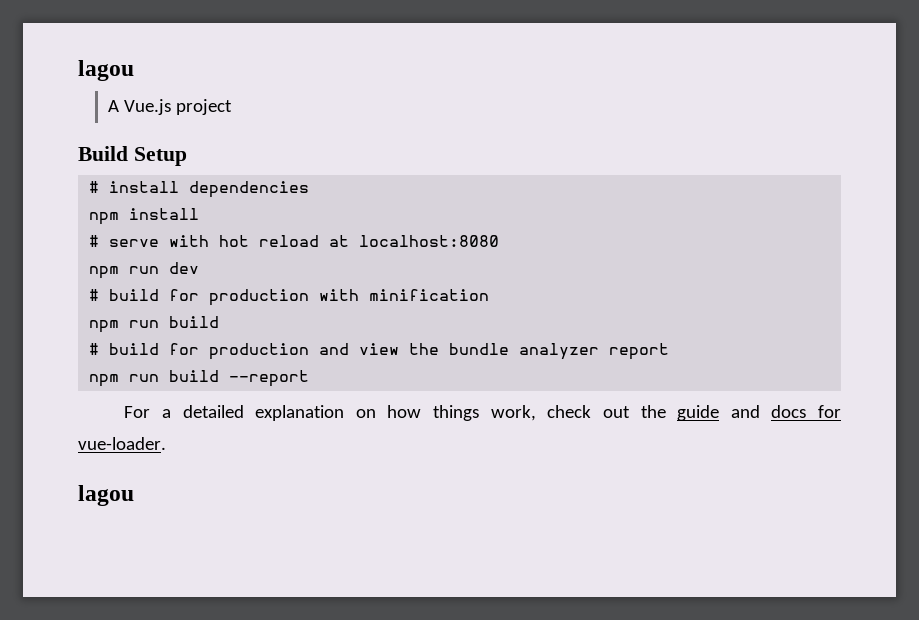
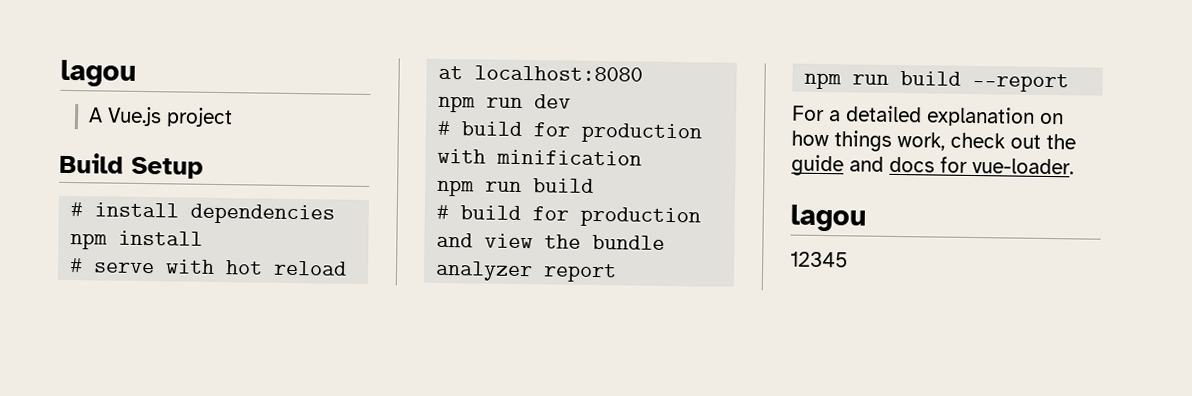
(134, 495) none -> [790,251,848,268] // 12345

